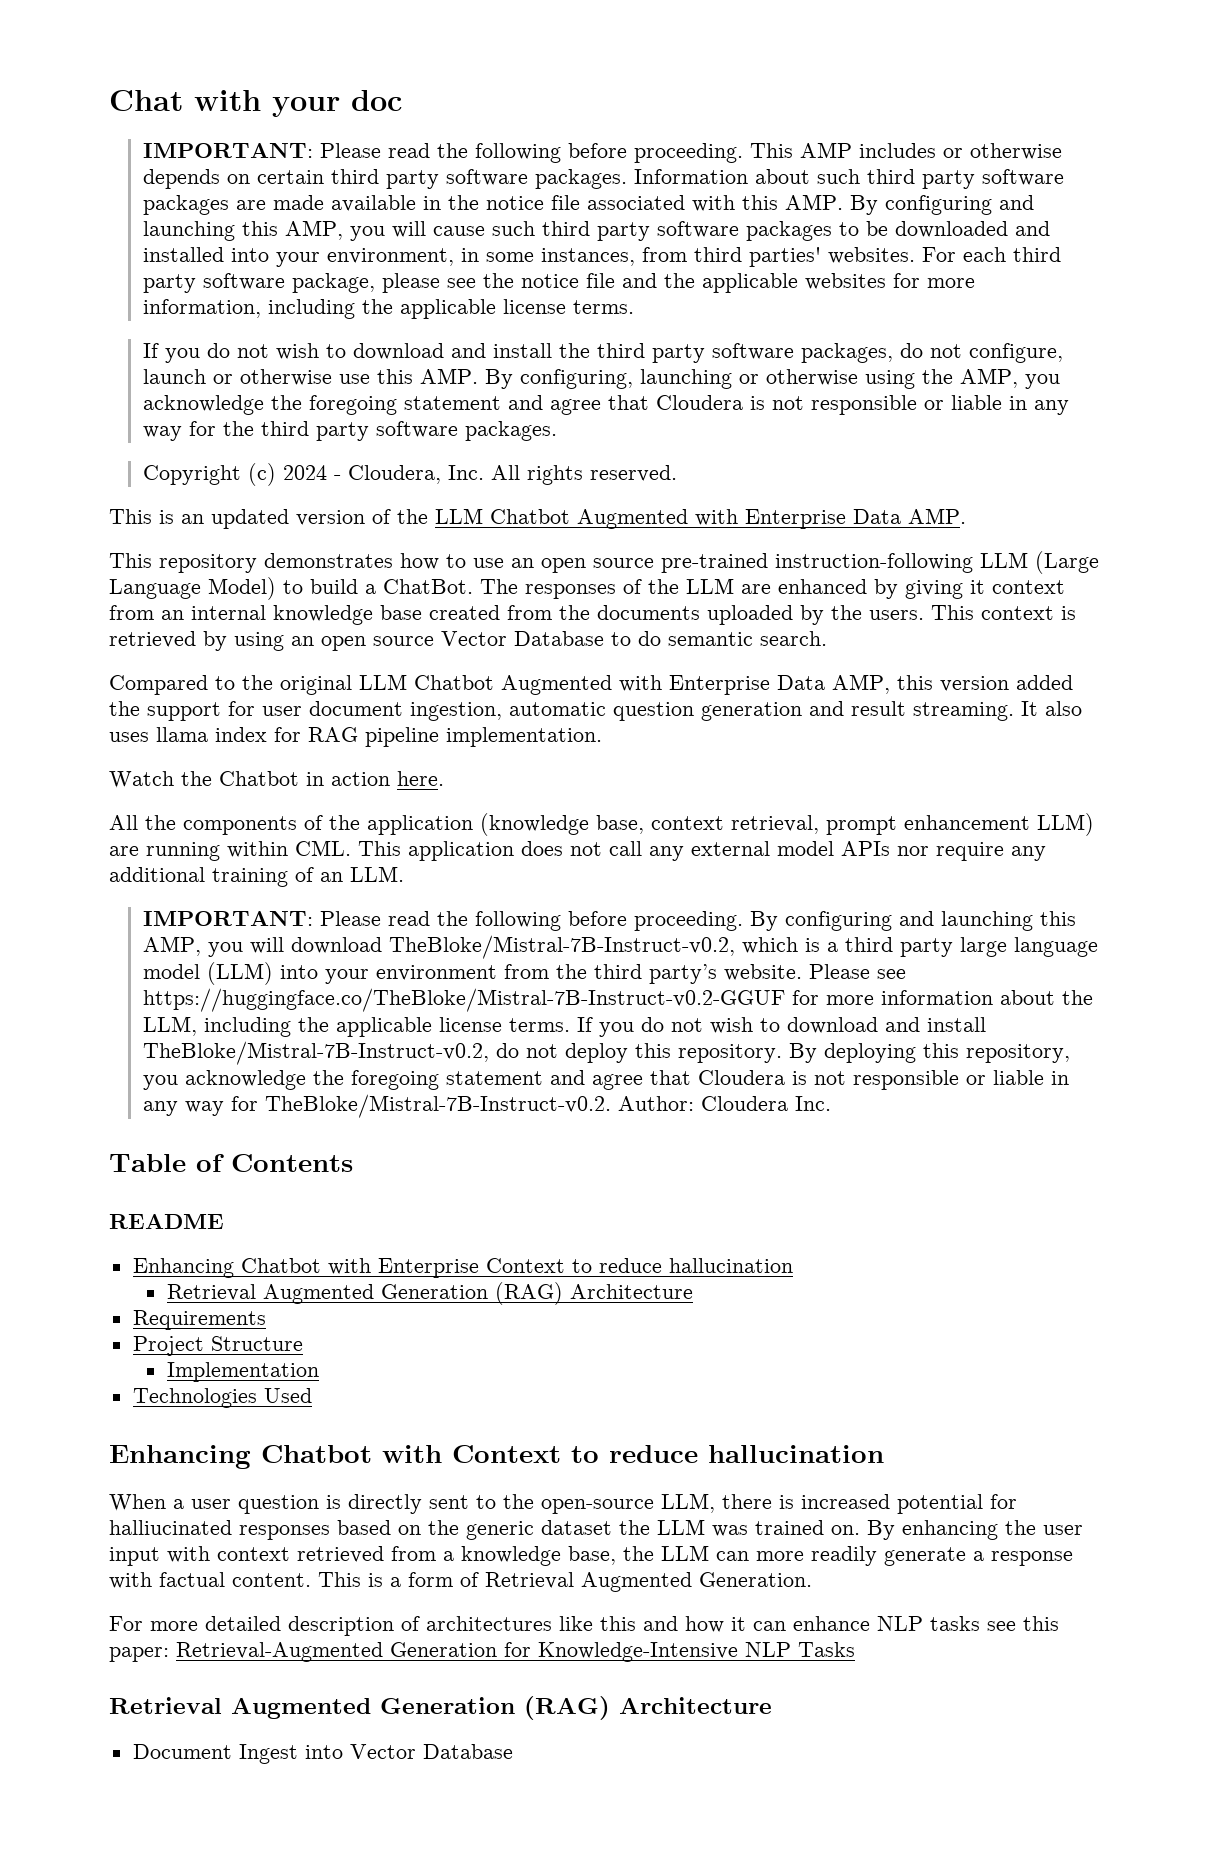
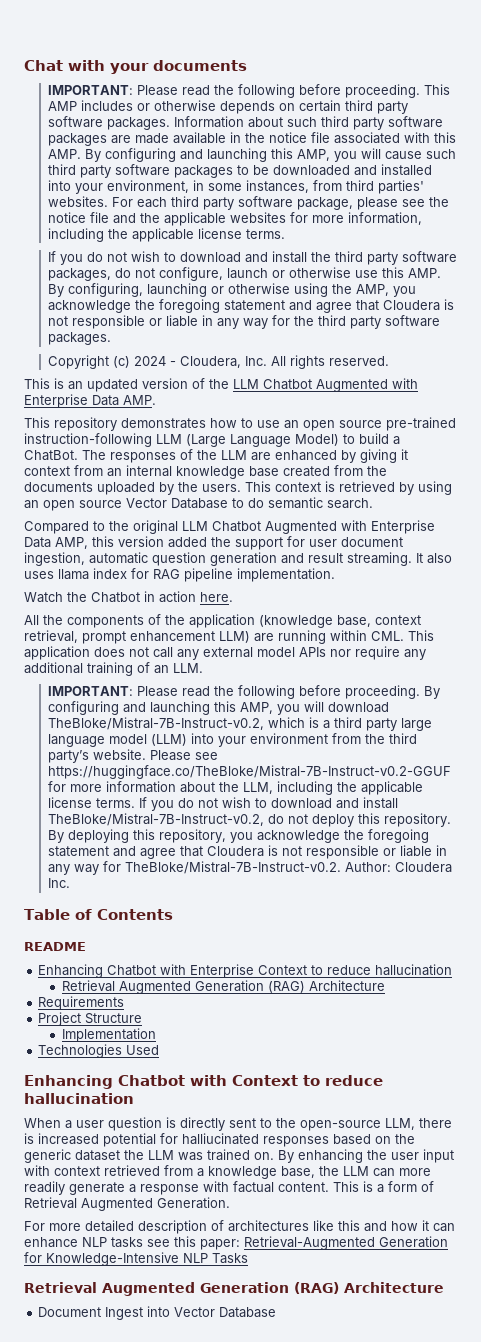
[351,90,402,111] doc -> [153,60,247,71] documents

